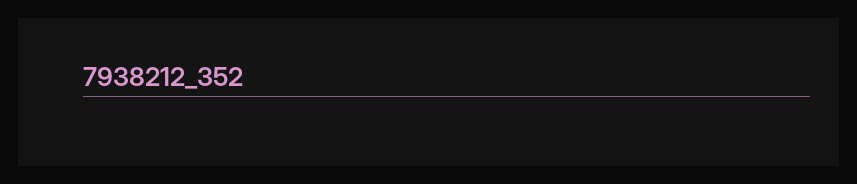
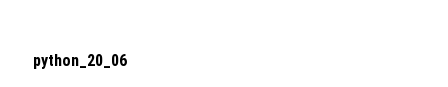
[83,67,243,89] 7938212_352 -> [33,54,127,69] python_20_06

